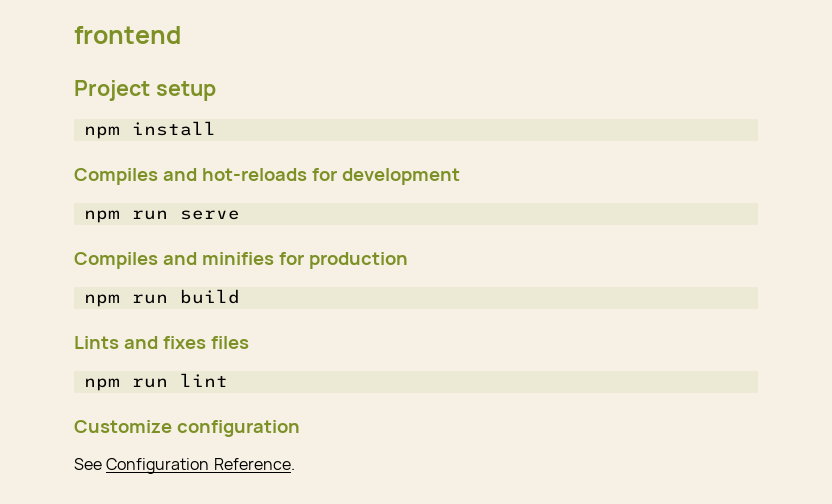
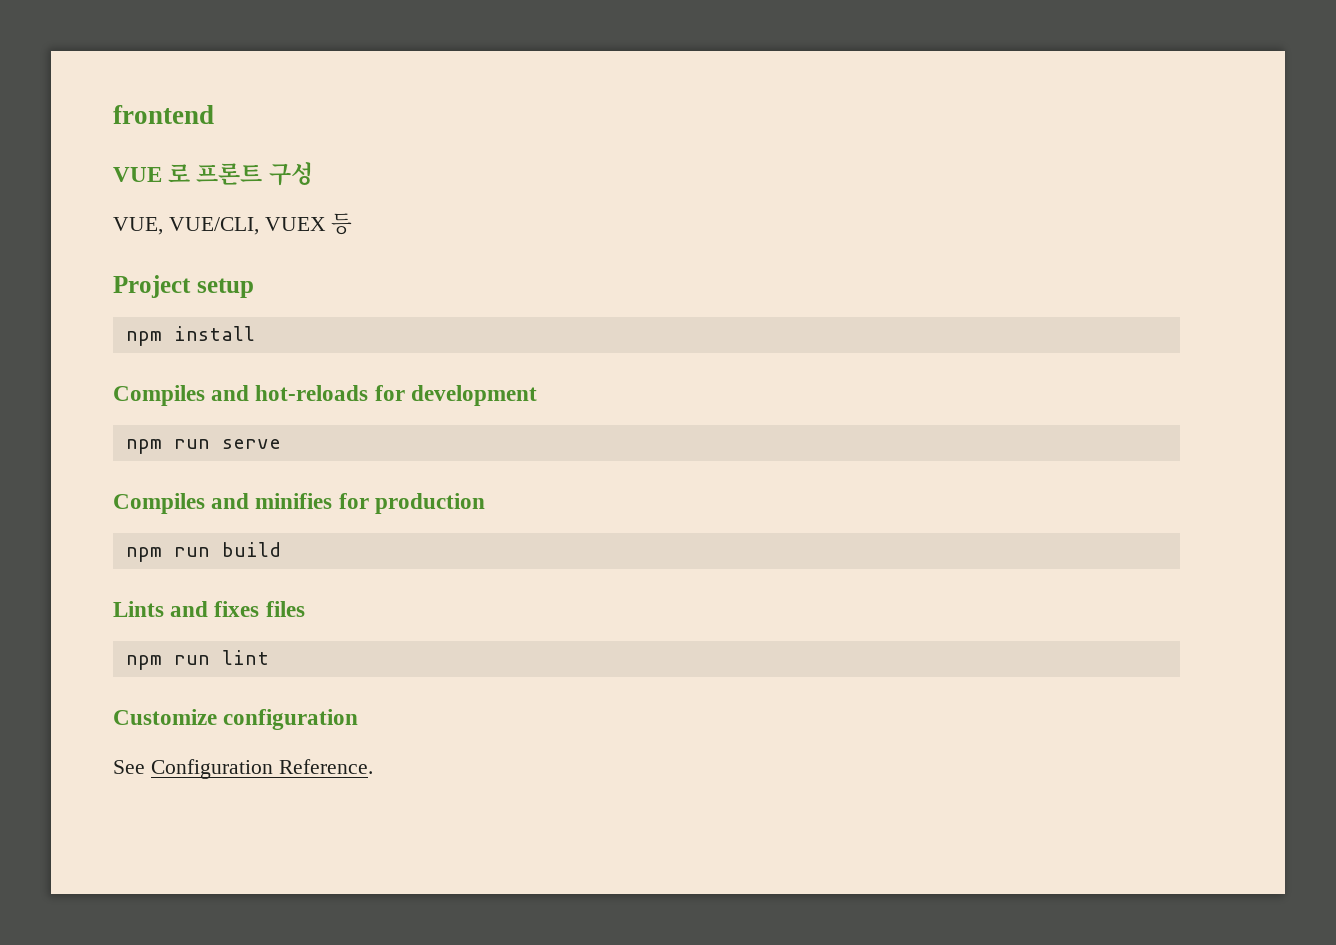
(181, 35) none -> [113,162,313,186] [113,213,353,235] // VUE 로 프론트 구성 // VUE, VUE/CLI, VUEX 등

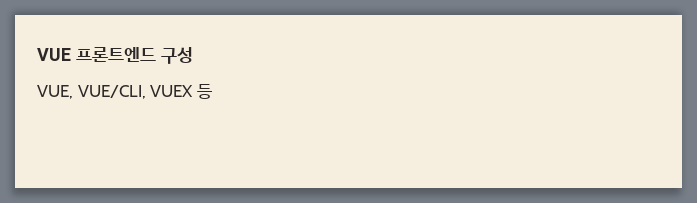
[113,105,214,124] [113,163,263,185] frontend // VUE 로 프론트 -> [37,47,156,62] VUE 프론트엔드
[113,275,254,298] [125,326,255,346] [113,385,537,406] [125,439,281,454] [113,493,485,514] [125,542,281,562] [113,601,305,617] [125,650,269,670] [113,709,359,730] [113,759,373,779] // Project setup // npm install // Compiles and hot-reloads for development // npm run serve // Compiles and minifies for production // npm run build // Lints and fixes files // npm run lint // Customize configuration // See Configuration Reference. -> (212, 91) none

